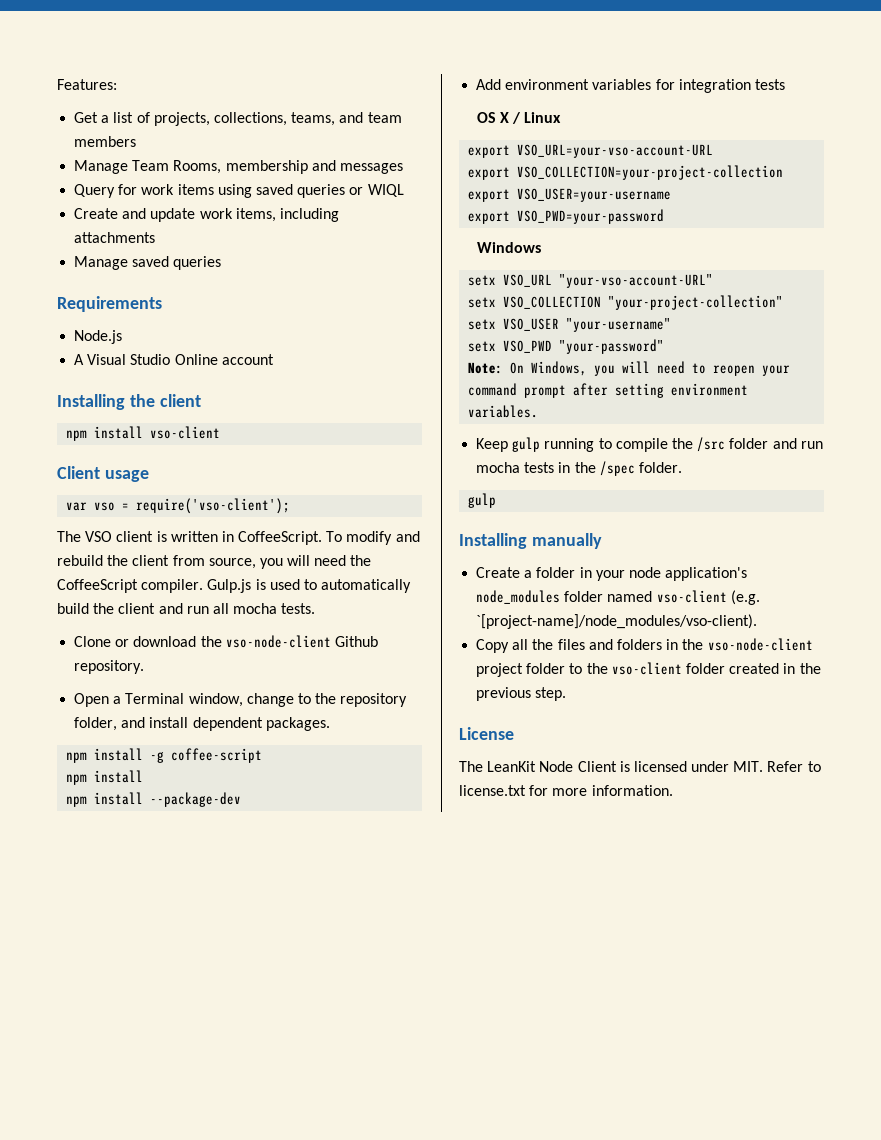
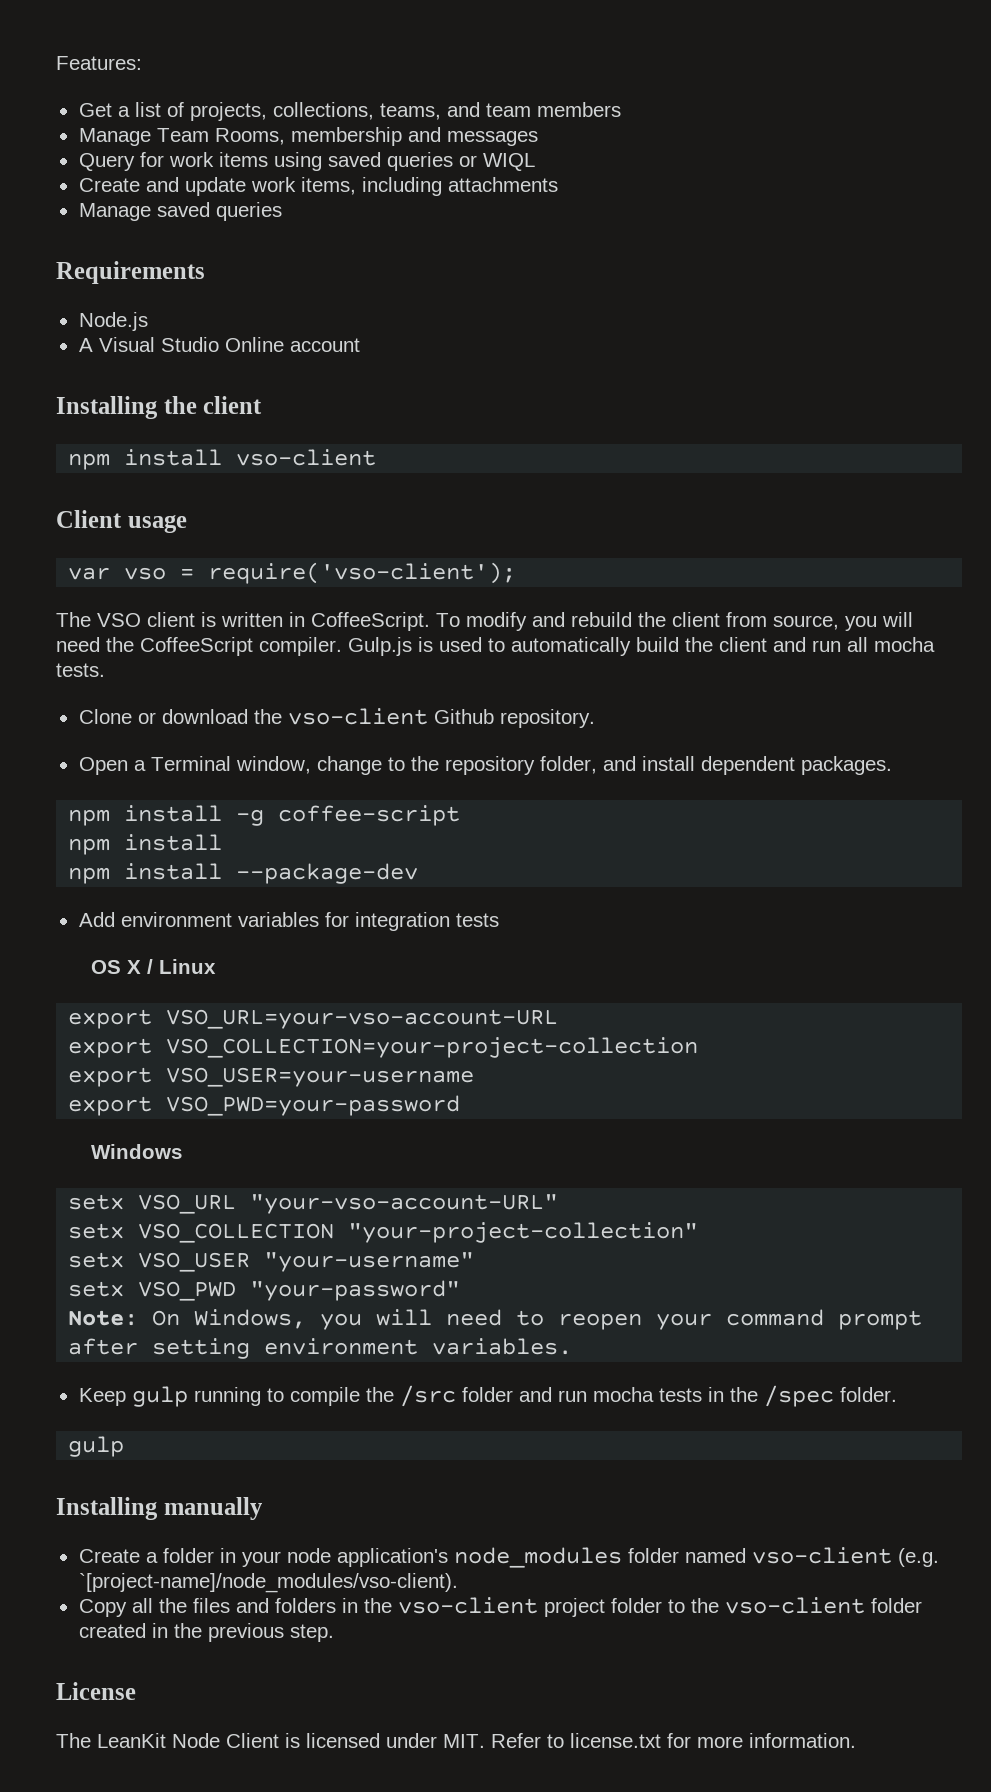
[225,635,331,648] vso-node-client -> [287,708,428,725] vso-client
[707,638,813,651] vso-node-client -> [397,1597,538,1614] vso-client

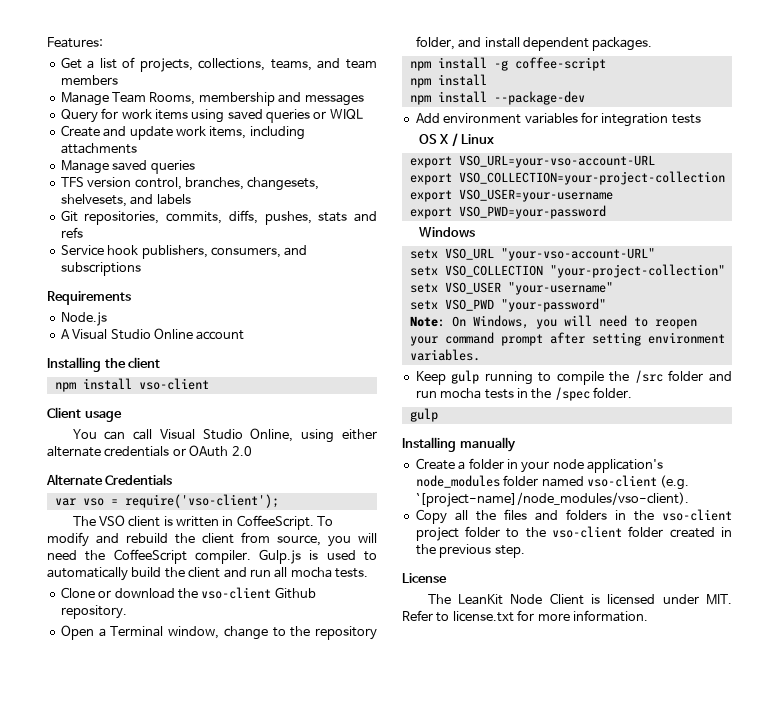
(282, 211) none -> [60,177,320,191] [60,194,191,207] [60,210,377,225] [60,227,83,238] [60,245,308,259] [60,262,141,276] // TFS version control, branches, changesets, shelvesets, and labels // Git repositories, commits, diffs, pushes, stats and refs // Service hook publishers, consumers, and subscriptions
(187, 523) none -> [72,428,377,443] [47,445,252,457] [46,474,173,485] // You can call Visual Studio Online, using either alternate credentials or OAuth 2.0 // Alternate Credentials

